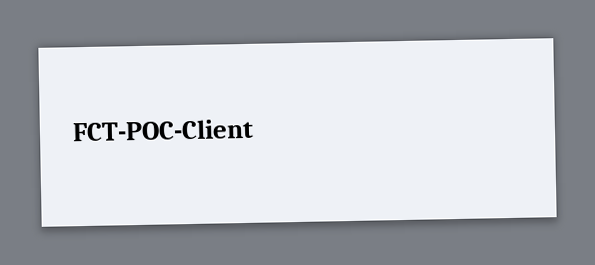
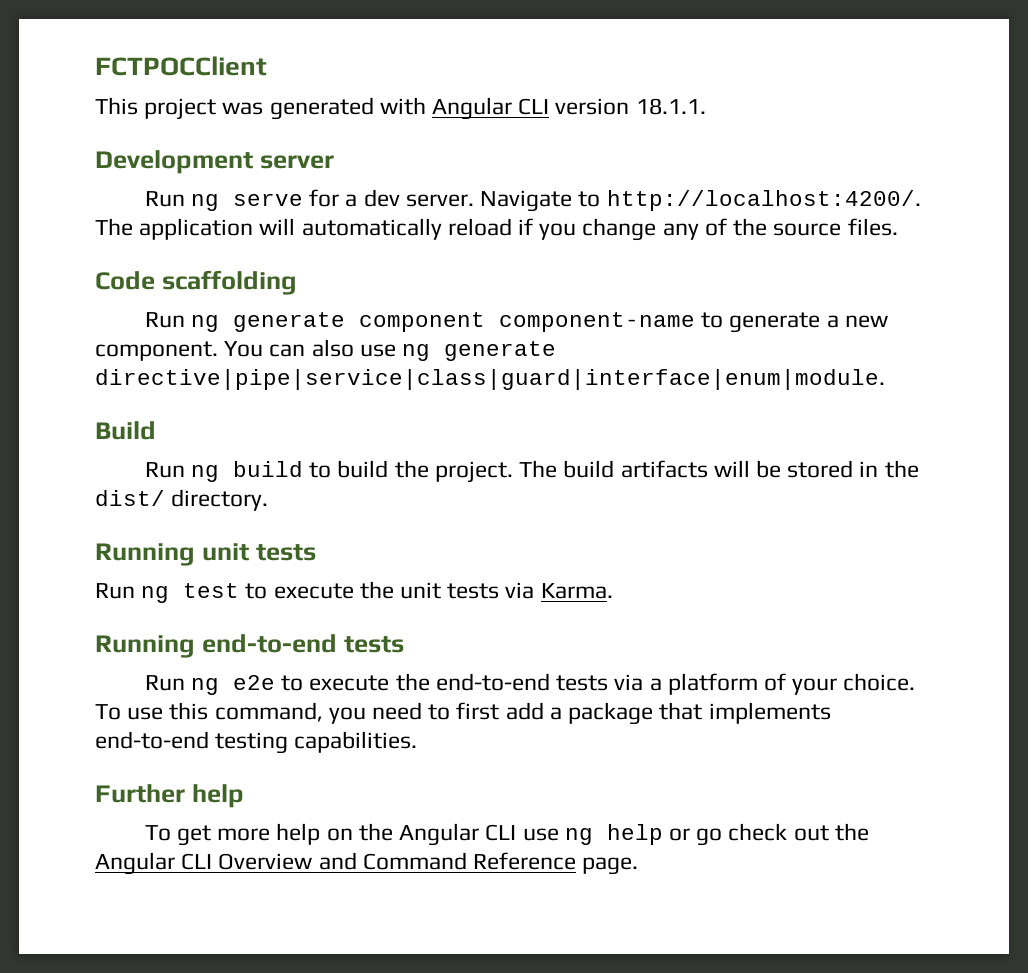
[72,118,254,142] FCT-POC-Client -> [95,56,267,76] [95,97,706,120] [95,150,334,174] [144,189,921,212] [95,218,898,241] [95,270,297,295] [144,312,888,333] [95,339,557,361] [95,369,885,390] [95,421,156,440] [144,460,919,483] [95,489,269,511] [95,543,316,566] [95,581,613,603] [95,634,404,658] [144,673,916,695] [95,702,831,725] [95,731,418,754] [95,784,244,808] [144,823,869,846] [95,852,639,875] FCTPOCClient // This project was generated with Angular CLI version 18.1.1. // Development server // Run ng serve for a dev server. Navigate to http://localhost:4200/. The application will automatically reload if you change any of the source files. // Code scaffolding // Run ng generate component component-name to generate a new component. You can also use ng generate directive|pipe|service|class|guard|interface|enum|module. // Build // Run ng build to build the project. The build artifacts will be stored in the dist/ directory. // Running unit tests // Run ng test to execute the unit tests via Karma. // Running end-to-end tests // Run ng e2e to execute the end-to-end tests via a platform of your choice. To use this command, you need to first add a package that implements end-to-end testing capabilities. // Further help // To get more help on the Angular CLI use ng help or go check out the Angular CLI Overview and Command Reference page.

